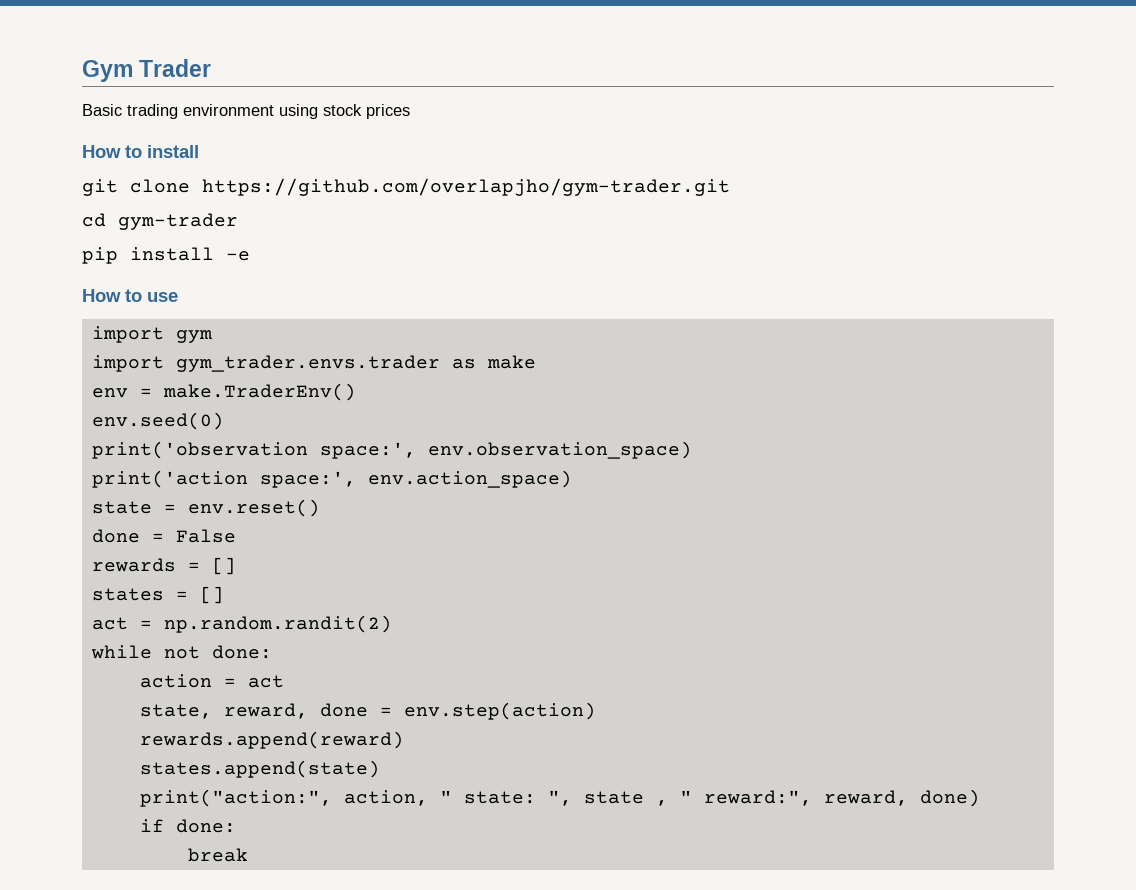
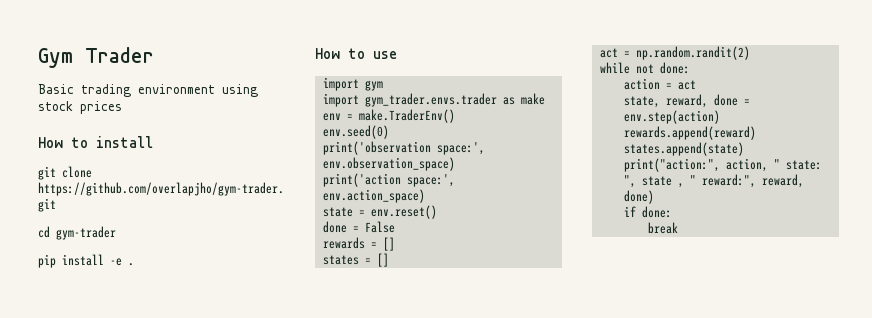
(250, 256) none -> [128,263,134,266] .

